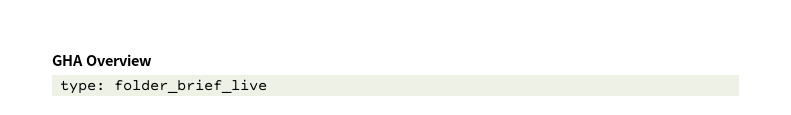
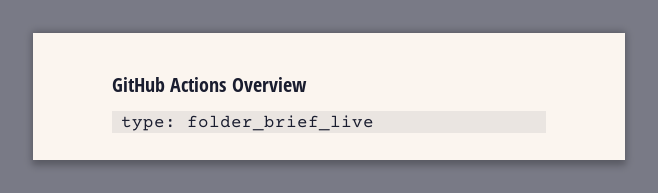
[52,55,83,66] GHA -> [112,77,227,92] GitHub Actions

